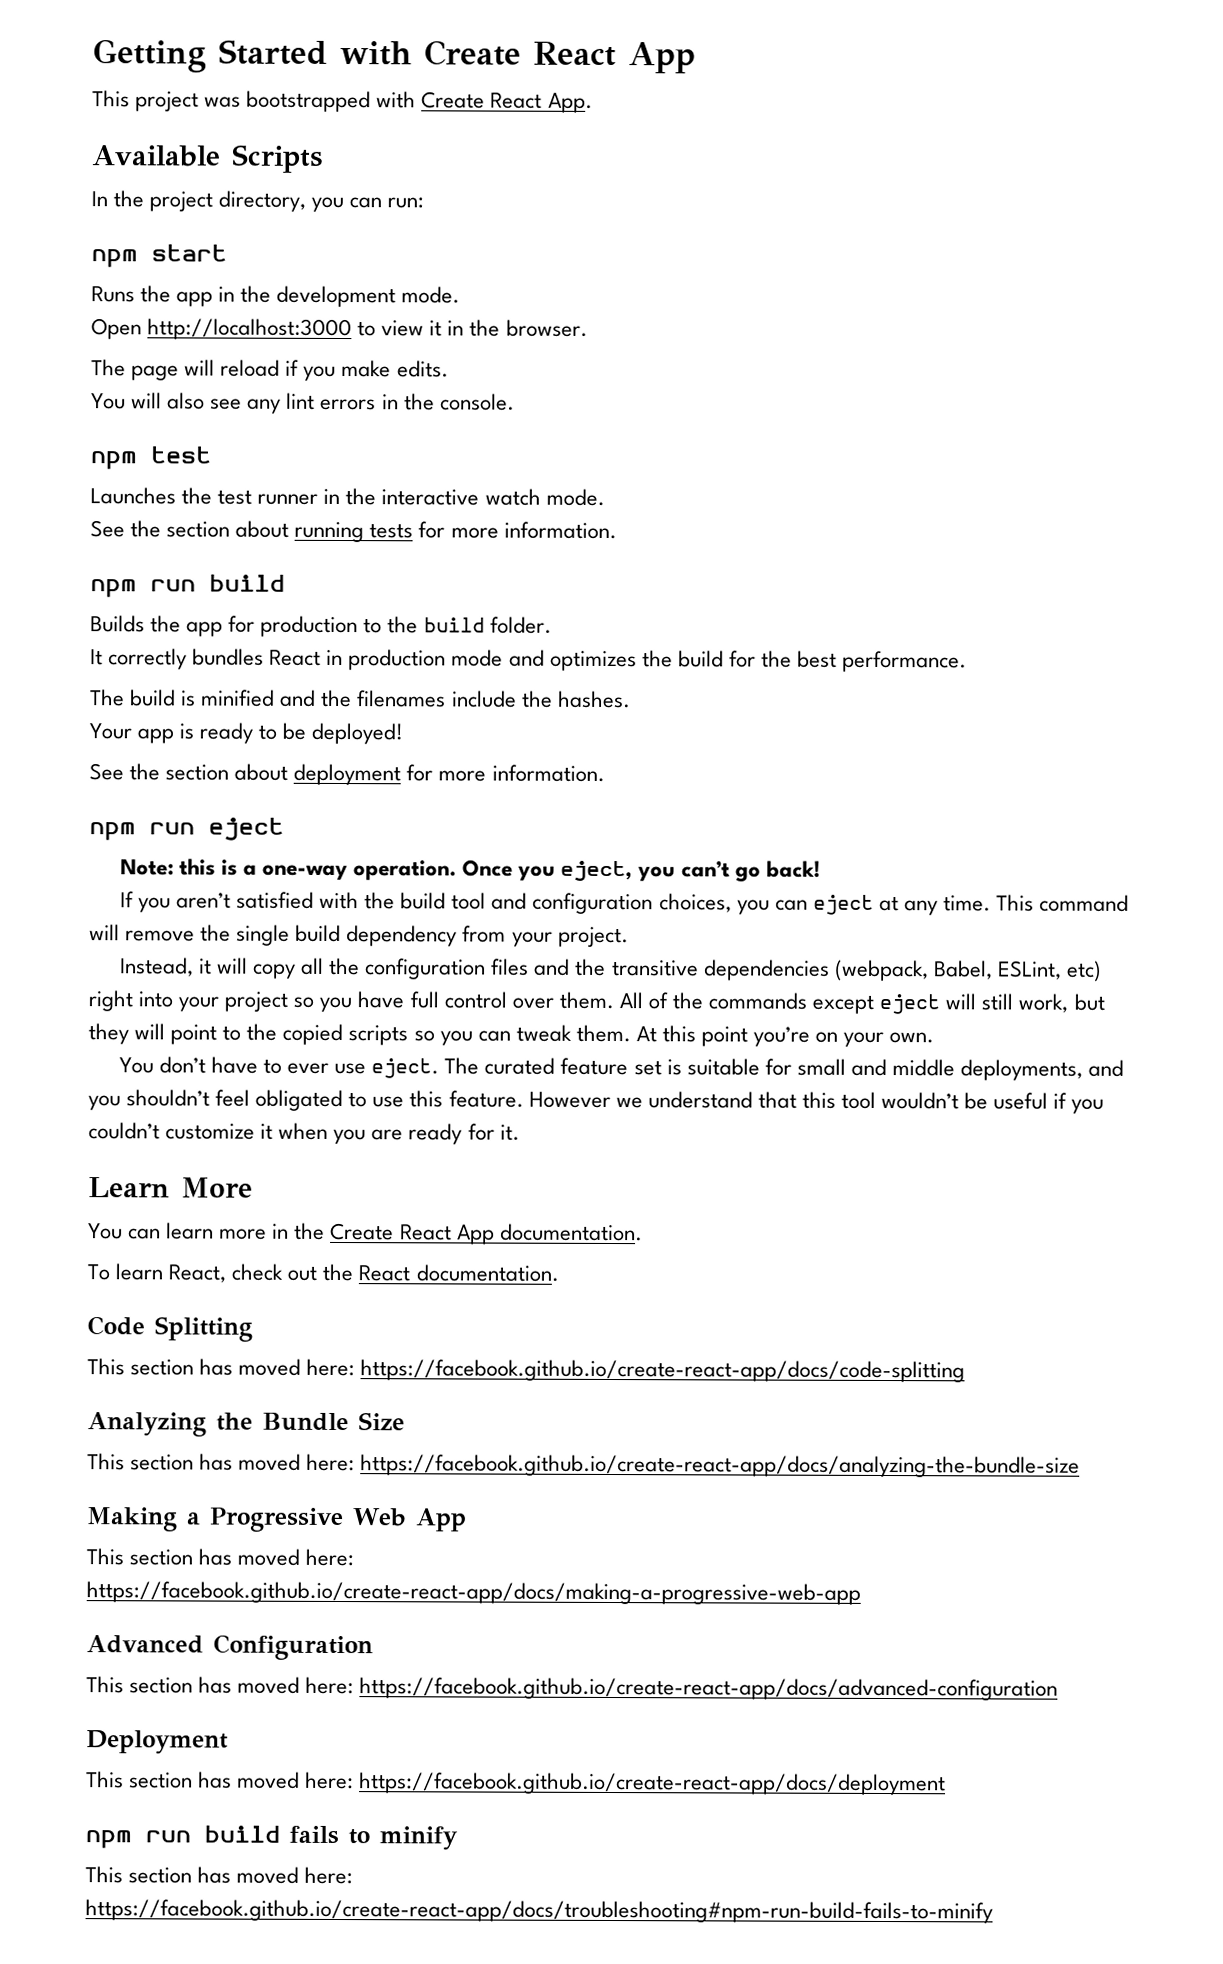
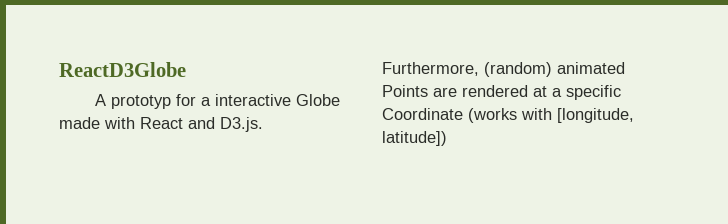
[92,39,696,75] [92,90,593,113] [91,144,323,173] [91,190,425,213] [91,244,227,268] [91,285,461,308] [91,318,588,341] [91,359,449,381] [91,392,515,414] [90,446,211,470] [90,487,605,506] [90,520,617,543] [90,574,285,598] [90,615,552,638] [90,648,968,673] [90,689,631,709] [89,722,404,745] [89,763,605,786] [89,817,284,841] [119,858,821,882] [119,891,1130,916] [89,924,629,948] [119,957,1102,982] [88,990,1105,1015] [88,1023,935,1048] [118,1056,1125,1081] [88,1089,1105,1114] [88,1122,520,1145] [88,1177,253,1198] [88,1222,643,1245] [87,1263,559,1283] [87,1316,253,1342] [87,1358,966,1383] [87,1412,405,1437] [87,1453,1081,1478] [86,1507,467,1533] [86,1548,355,1567] [86,1581,861,1605] [86,1634,373,1661] [86,1676,1059,1701] [86,1730,229,1755] [86,1771,947,1796] [85,1825,458,1851] [85,1866,354,1885] [85,1899,993,1924] Getting Started with Create React App // This project was bootstrapped with Create React App. // Available Scripts // In the project directory, you can run: // npm start // Runs the app in the development mode. // Open http://localhost:3000 to view it in the browser. // The page will reload if you make edits. // You will also see any lint errors in the console. // npm test // Launches the test runner in the interactive watch mode. // See the section about running tests for more information. // npm run build // Builds the app for production to the build folder. // It correctly bundles React in production mode and optimizes the build for the best performance. // The build is minified and the filenames include the hashes. // Your app is ready to be deployed! // See the section about deployment for more information. // npm run eject // Note: this is a one-way operation. Once you eject, you can’t go back! // If you aren’t satisfied with the build tool and configuration choices, you can eject at any time. This command will remove the single build dependency from your project. // Instead, it will copy all the configuration files and the transitive dependencies (webpack, Babel, ESLint, etc) right into your project so you have full control over them. All of the commands except eject will still work, but they will point to the copied scripts so you can tweak them. At this point you’re on your own. // You don’t have to ever use eject. The curated feature set is suitable for small and middle deployments, and you shouldn’t feel obligated to use this feature. However we understand that this tool wouldn’t be useful if you couldn’t customize it when you are ready for it. // Learn More // You can learn more in the Create React App documentation. // To learn React, check out the React documentation. // Code Splitting // This section has moved here: https://facebook.github.io/create-react-app/docs/code-splitting // Analyzing the Bundle Size // This section has moved here: https://facebook.github.io/create-react-app/docs/analyzing-the-bundle-size // Making a Progressive Web App // This section has moved here: https://facebook.github.io/create-react-app/docs/making-a-progressive-web-app // Advanced Configuration // This section has moved here: https://facebook.github.io/create-react-app/docs/advanced-configuration // Deployment // This section has moved here: https://facebook.github.io/create-react-app/docs/deployment // npm run build fails to minify // This section has moved here: https://facebook.github.io/create-react-app/docs/troubleshooting#npm-run-build-fails-to-minify -> [59,62,186,77] [95,94,341,109] [59,117,263,132] [382,62,625,77] [382,85,621,100] [382,108,634,123] [382,131,447,146] ReactD3Globe // A prototyp for a interactive Globe made with React and D3.js. Furthermore, (random) animated Points are rendered at a specific Coordinate (works with [longitude, latitude])

